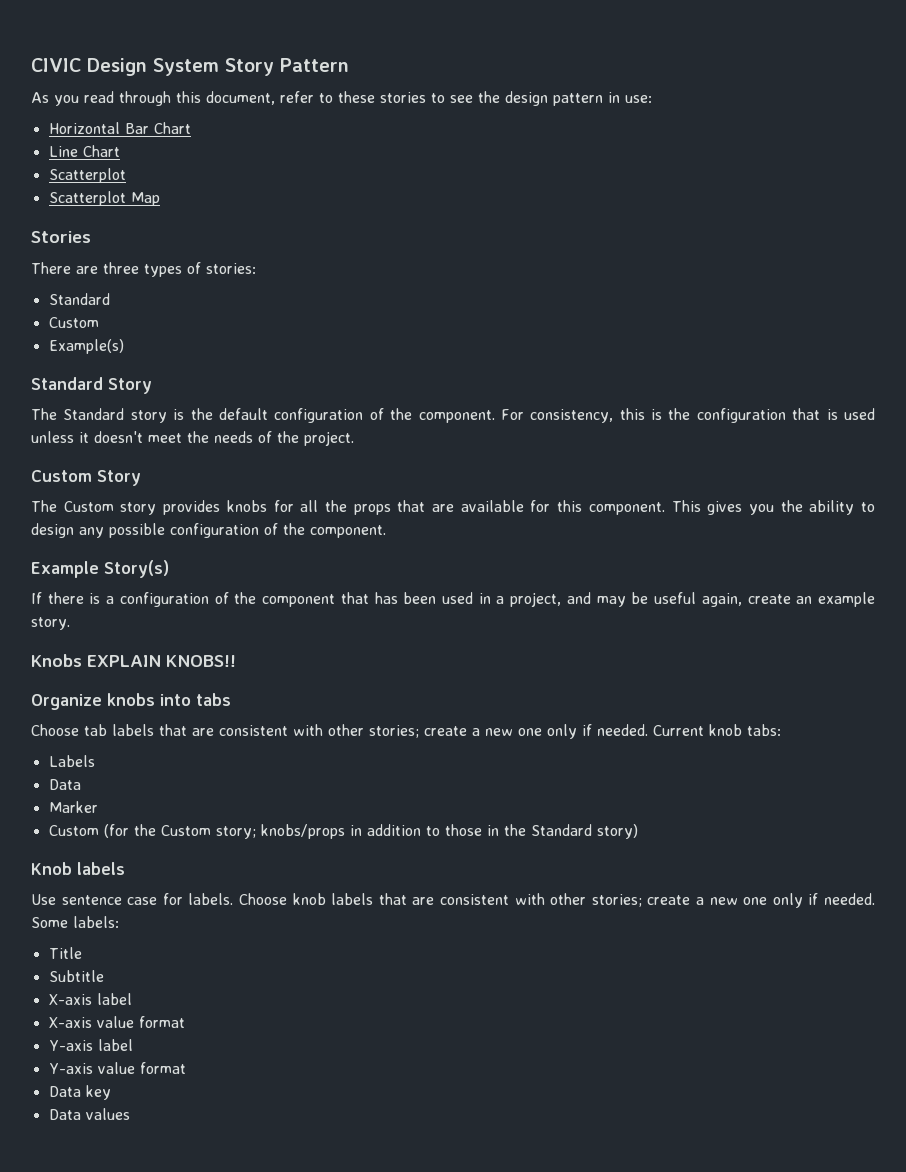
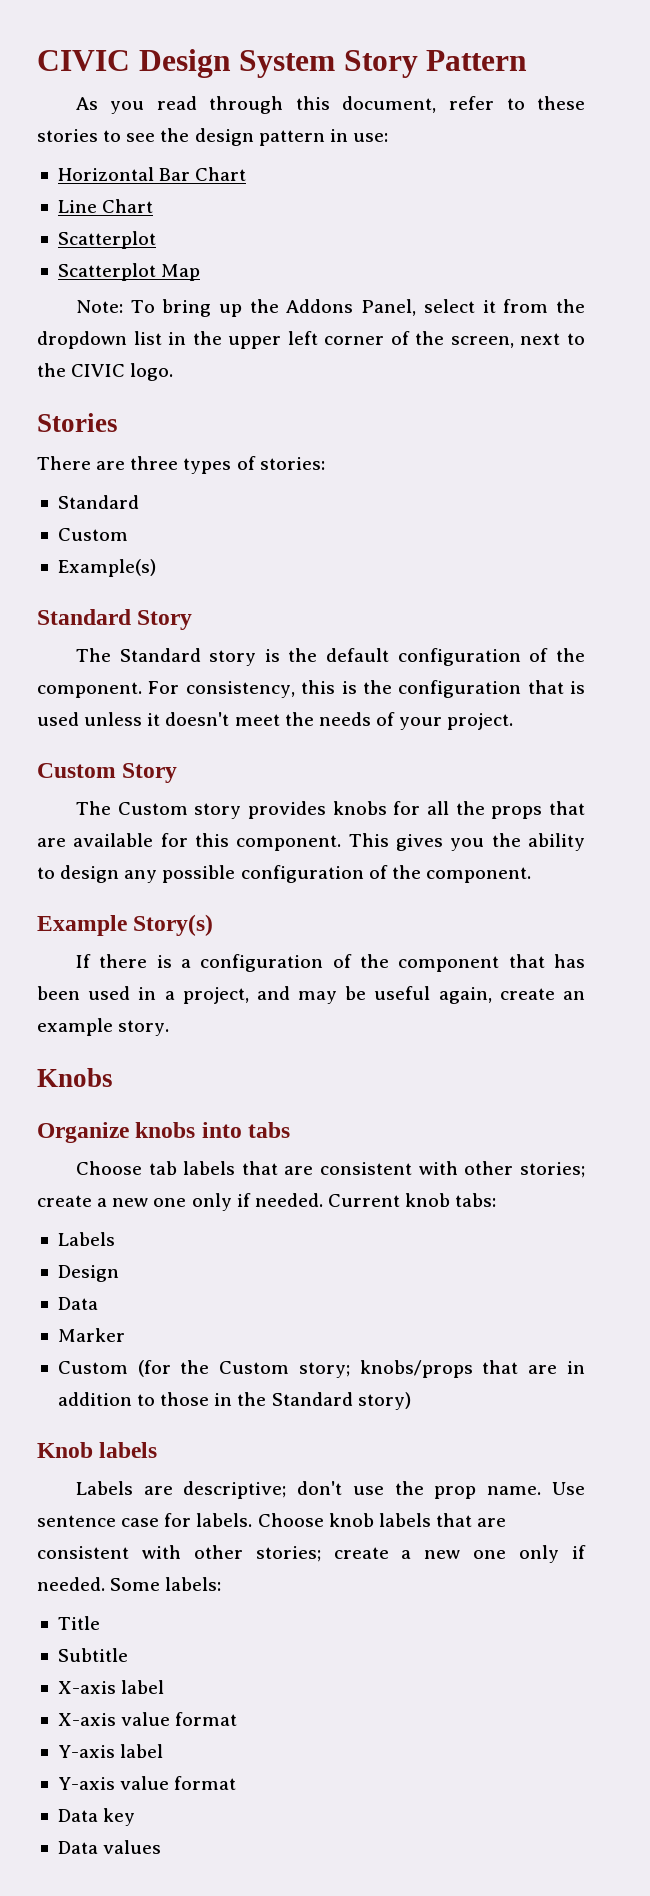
(160, 199) none -> [75,299,585,317] [37,331,585,349] [37,363,174,381] // Note: To bring up the Addons Panel, select it from the dropdown list in the upper left corner of the screen, next to the CIVIC logo.
[277,431,299,443] the -> [399,717,443,730] your
[87,655,236,667] EXPLAIN KNOBS!! -> (113, 1077) none
(95, 761) none -> [57,1265,119,1282] // Design
(345, 831) none -> [482,1360,558,1374] that are
(125, 868) none -> [75,1481,542,1499] Labels are descriptive; don't use the prop name.

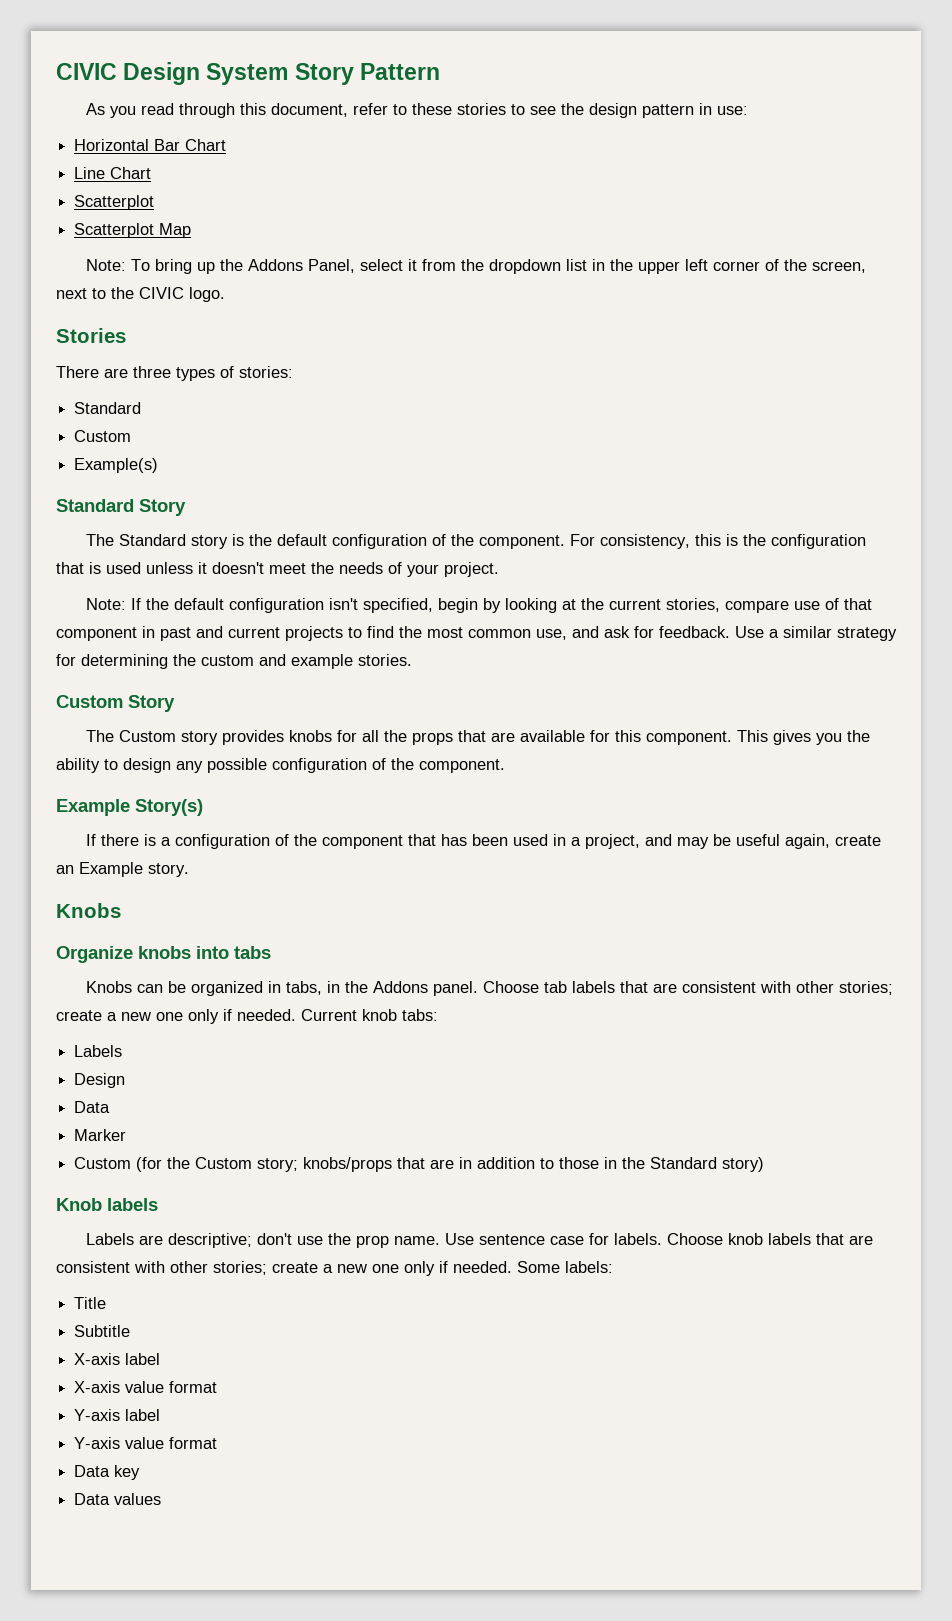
(514, 721) none -> [85,598,872,613] [56,626,897,641] [56,654,412,669] // Note: If the default configuration isn't specified, begin by looking at the current stories, compare use of that component in past and current projects to find the most common use, and ask for feedback. Use a similar strategy for determining the custom and example stories.
[37,1018,113,1036] example -> [79,862,143,877] Example
(291, 1130) none -> [85,981,478,996] Knobs can be organized in tabs, in the Addons panel.

